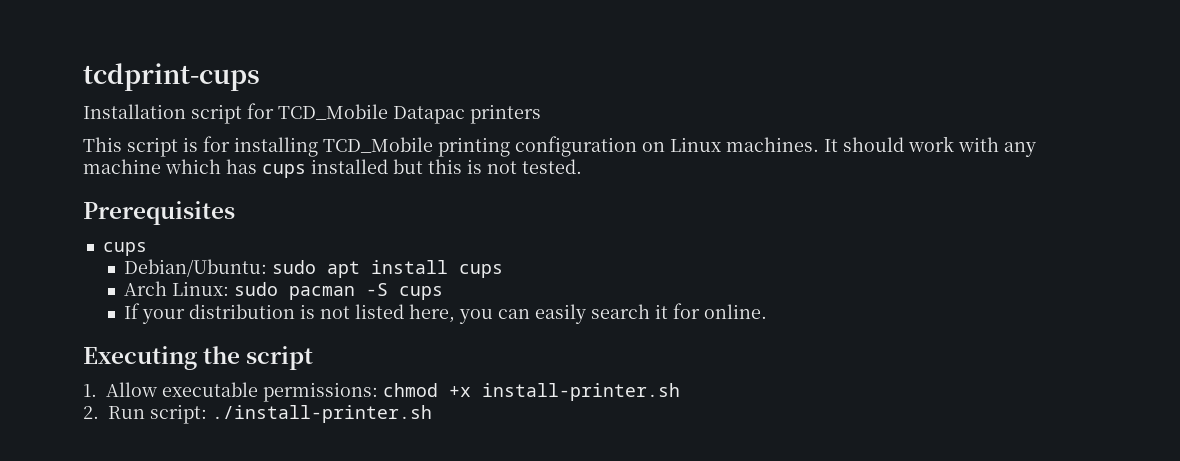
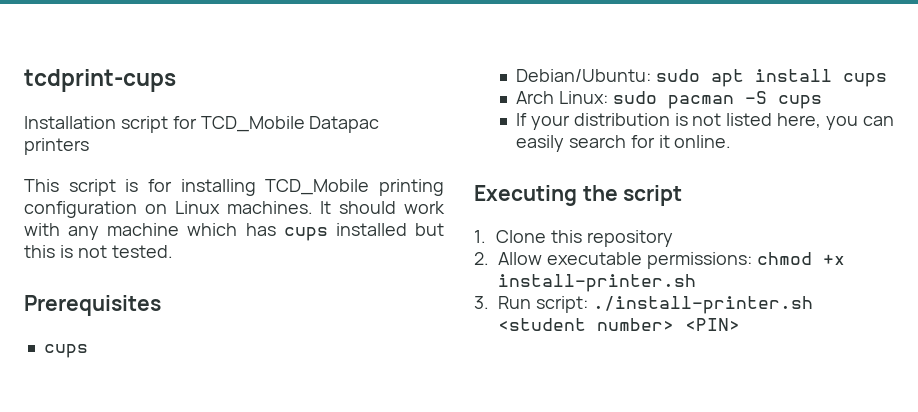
[655,303,701,319] it for -> [630,135,670,148] for it
(97, 390) none -> [496,230,673,247] [474,252,489,265] Clone this repository // 2.
[83,406,99,419] 2. -> [474,296,489,309] 3.
(432, 414) none -> [498,318,740,331] <student number> <PIN>

